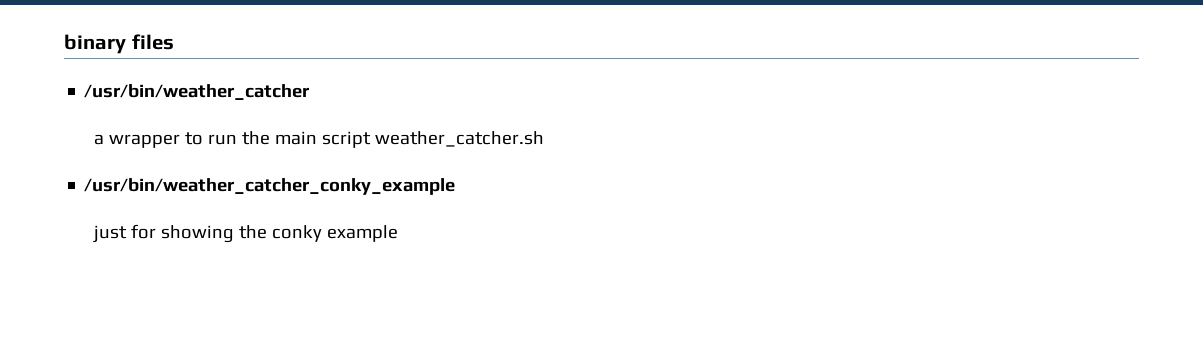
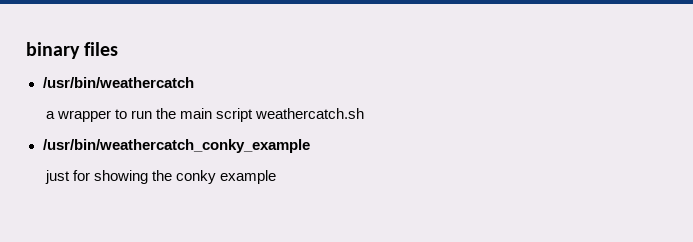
[84,84,311,100] /usr/bin/weather_catcher -> [42,77,194,88] /usr/bin/weathercatch
[374,131,544,147] [84,178,456,195] weather_catcher.sh // /usr/bin/weather_catcher_conky_example -> [255,108,365,119] [42,139,310,153] weathercatch.sh // /usr/bin/weathercatch_conky_example

